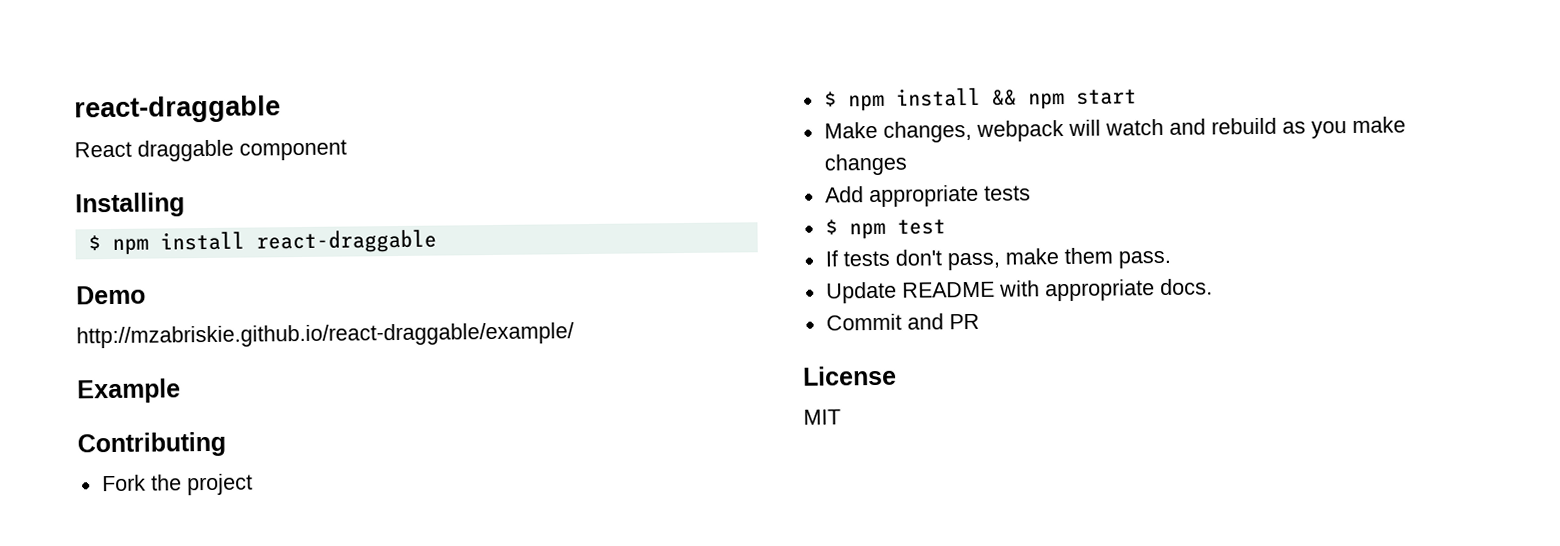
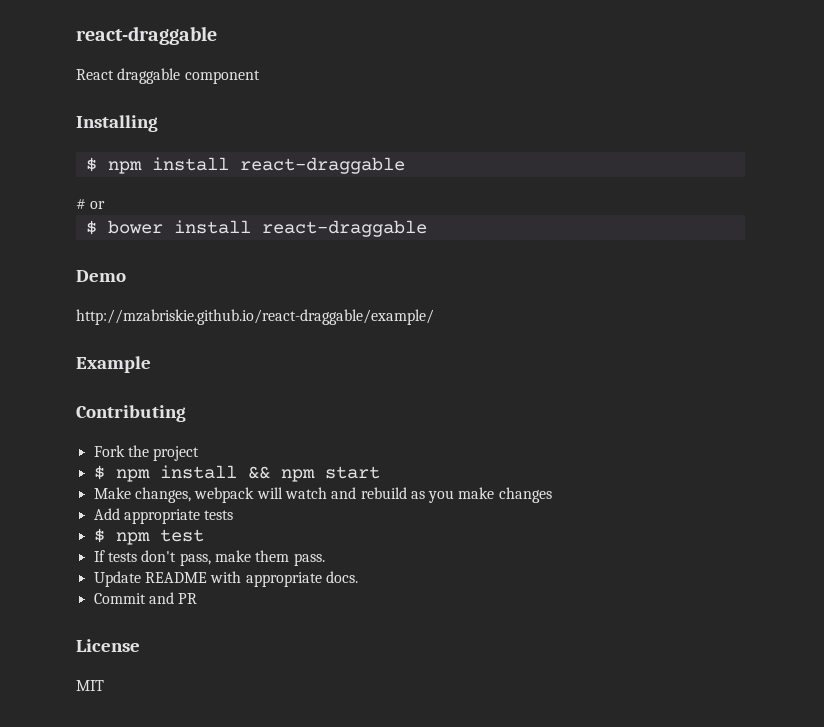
(437, 241) none -> [76,199,106,209] [85,220,427,237] // # or // $ bower install react-draggable

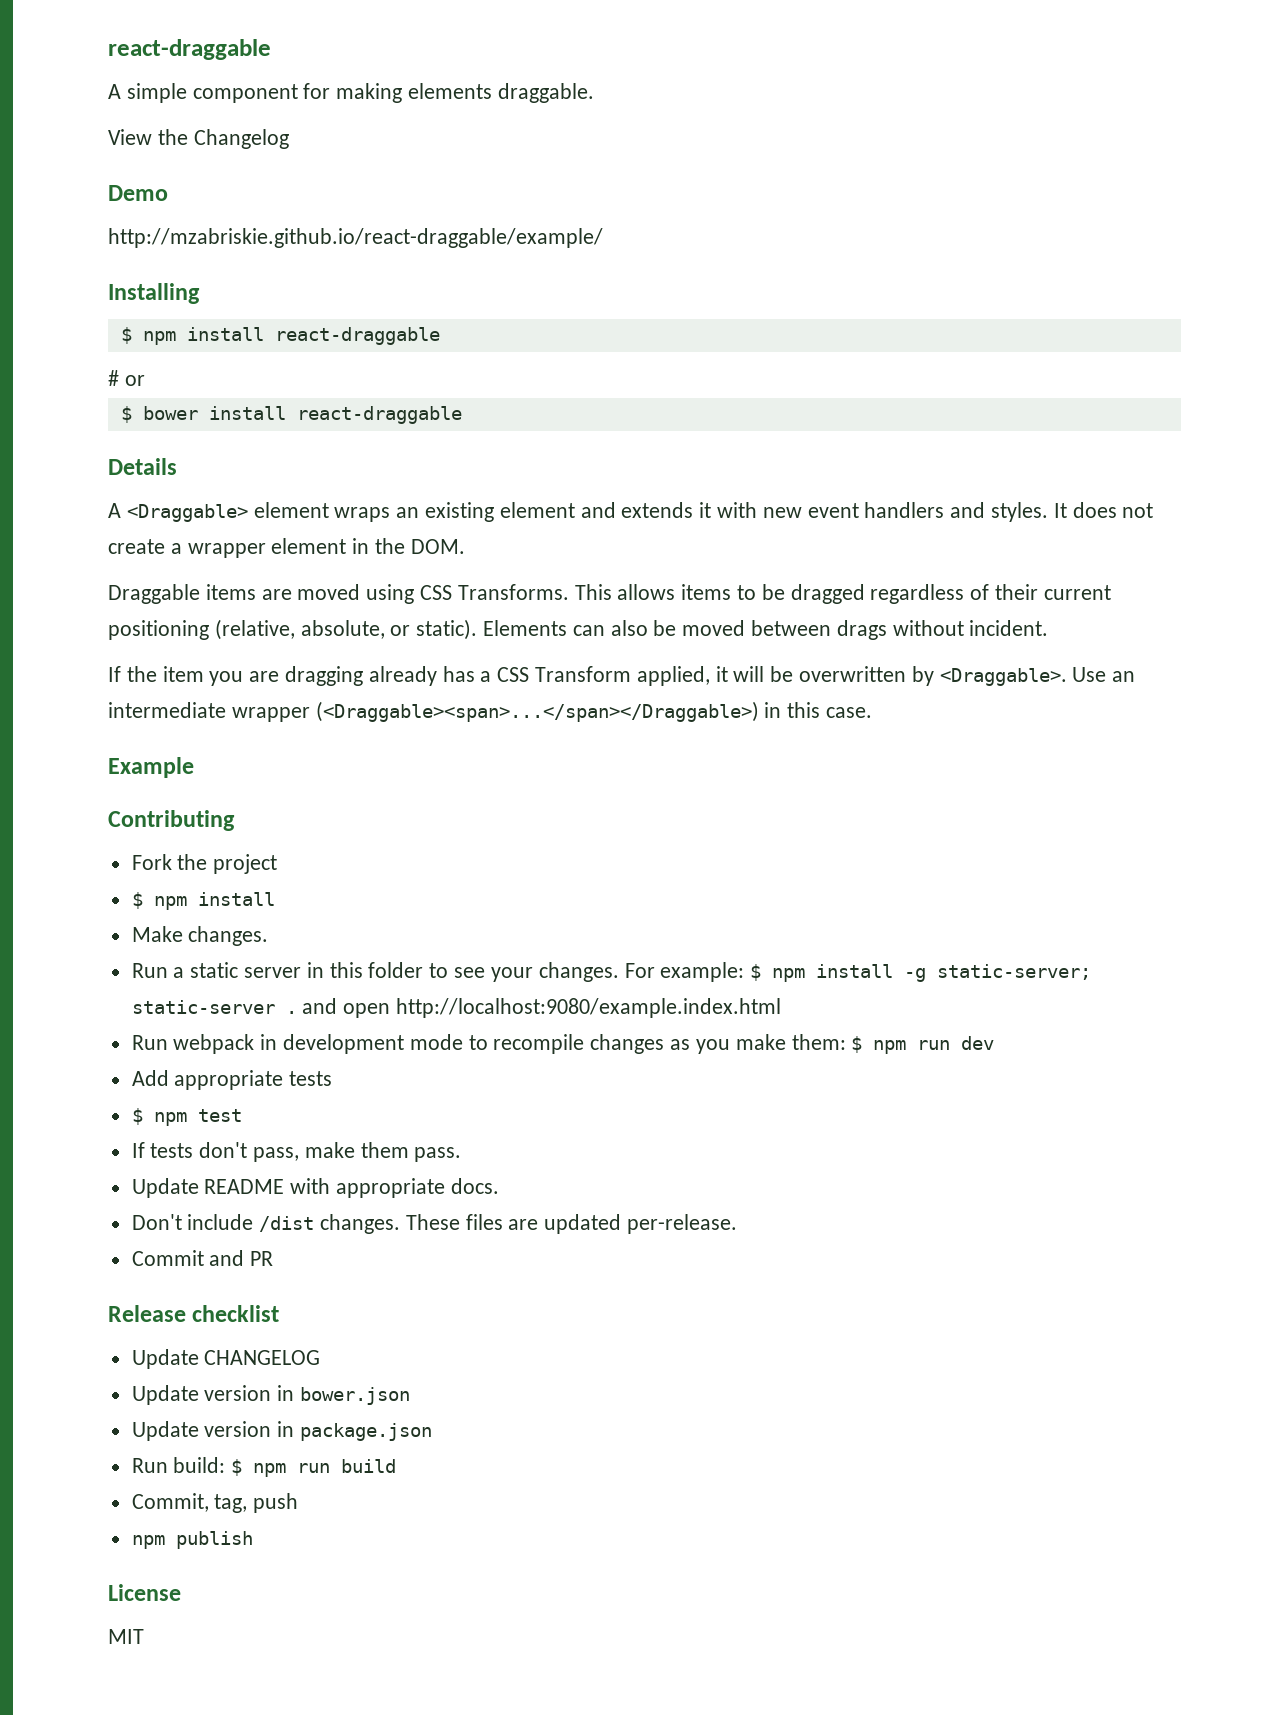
[76,26,217,45] [76,68,181,84] react-draggable // React draggable -> [108,39,271,60] [108,83,187,103] react-draggable // A simple
(260, 77) none -> [303,83,594,103] [108,129,289,149] [108,185,168,201] [108,228,603,248] for making elements draggable. // View the Changelog // Demo // http://mzabriskie.github.io/react-draggable/example/
[76,270,126,282] [76,309,434,325] Demo // http://mzabriskie.github.io/react-draggable/example/ -> [108,458,177,475] [108,502,1154,522] [108,538,465,558] [108,584,1111,604] [108,619,1049,640] [108,666,1136,686] [108,701,873,722] Details // A <Draggable> element wraps an existing element and extends it with new event handlers and styles. It does not create a wrapper element in the DOM. // Draggable items are moved using CSS Transforms. This allows items to be dragged regardless of their current positioning (relative, absolute, or static). Elements can also be moved between drags without incident. // If the item you are dragging already has a CSS Transform applied, it will be overwritten by <Draggable>. Use an intermediate wrapper (<Draggable><span>...</span></Draggable>) in this case.
[247,466,380,482] [93,487,552,503] && npm start // Make changes, webpack will watch and rebuild as you make changes -> [131,926,269,946] [131,962,1092,982] [131,998,782,1018] [131,1034,995,1054] // Make changes. // Run a static server in this folder to see your changes. For example: $ npm install -g static-server; static-server . and open http://localhost:9080/example.index.html // Run webpack in development mode to recompile changes as you make them: $ npm run dev
[93,592,198,604] Commit and PR -> [131,1214,738,1234] [131,1250,274,1266] [108,1305,280,1322] [131,1349,321,1369] [131,1385,411,1405] [131,1421,433,1441] [131,1457,397,1477] [131,1493,299,1513] [131,1531,253,1549] Don't include /dist changes. These files are updated per-release. // Commit and PR // Release checklist // Update CHANGELOG // Update version in bower.json // Update version in package.json // Run build: $ npm run build // Commit, tag, push // npm publish

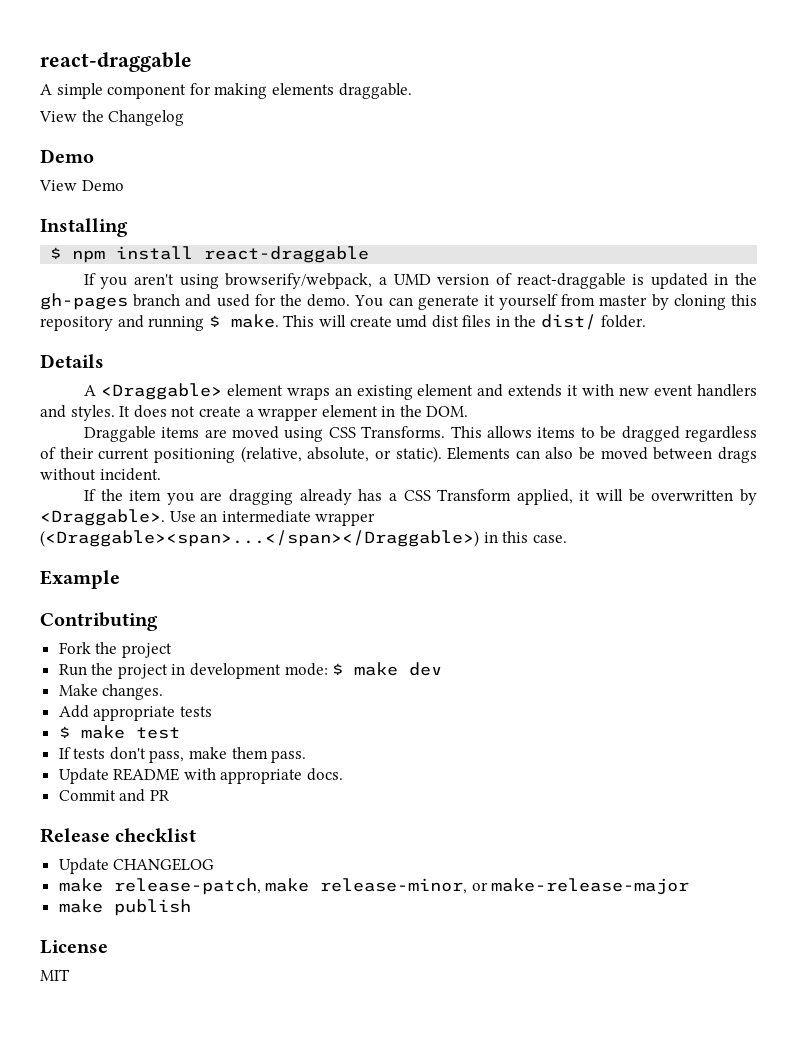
[108,228,603,248] http://mzabriskie.github.io/react-draggable/example/ -> [39,180,124,191] View Demo
[108,370,145,386] [120,406,462,424] # or // $ bower install react-draggable -> [83,273,757,289] [40,293,757,310] [40,314,646,331] If you aren't using browserify/webpack, a UMD version of react-draggable is updated in the gh-pages branch and used for the demo. You can generate it yourself from master by cloning this repository and running $ make. This will create umd dist files in the dist/ folder.
[131,892,275,910] [131,926,269,946] [131,962,1092,982] [131,998,782,1018] [131,1034,995,1054] $ npm install // Make changes. // Run a static server in this folder to see your changes. For example: $ npm install -g static-server; static-server . and open http://localhost:9080/example.index.html // Run webpack in development mode to recompile changes as you make them: $ npm run dev -> [58,662,443,679] [58,684,164,700] Run the project in development mode: $ make dev // Make changes.
[153,1112,187,1126] npm -> [80,725,125,739] make
[131,1214,738,1234] // Don't include /dist changes. These files are updated per-release. -> (344, 774) none
[131,1385,411,1405] [131,1421,433,1441] [131,1457,397,1477] [131,1493,299,1513] [131,1535,165,1549] Update version in bower.json // Update version in package.json // Run build: $ npm run build // Commit, tag, push // npm -> [58,878,690,895] [58,899,103,913] make release-patch, make release-minor, or make-release-major // make

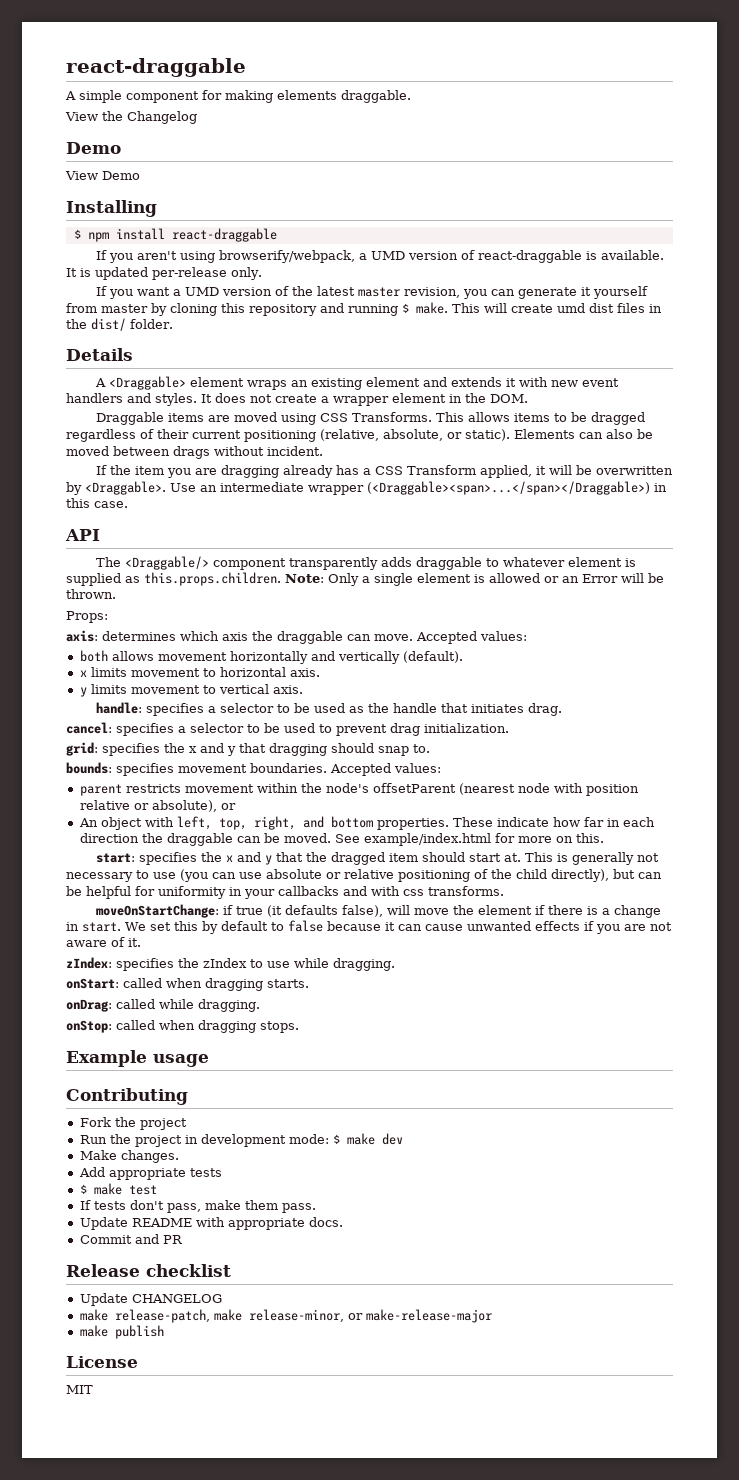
[650,273,757,289] [40,293,384,310] updated in the gh-pages branch and used for the demo. You -> [601,250,665,260] [66,267,262,280] [96,286,488,299] available. It is updated per-release only. // If you want a UMD version of the latest master revision, you
(567, 539) none -> [65,529,100,541] [96,556,637,570] [66,572,664,586] [66,589,116,599] [66,611,108,623] [66,630,527,644] [79,650,463,664] [79,667,320,677] [79,684,303,697] [96,702,563,716] [66,722,509,736] [66,742,430,756] [66,762,441,776] [79,783,639,796] [79,800,236,812] [78,816,655,830] [79,833,604,846] [96,852,660,865] [66,869,662,882] [66,886,504,899] [96,904,662,918] [66,920,672,934] [66,937,141,947] [66,957,395,971] [66,978,309,991] [66,999,260,1012] [66,1020,299,1033] // API // The <Draggable/> component transparently adds draggable to whatever element is supplied as this.props.children. Note: Only a single element is allowed or an Error will be thrown. // Props: // axis: determines which axis the draggable can move. Accepted values: // both allows movement horizontally and vertically (default). // x limits movement to horizontal axis. // y limits movement to vertical axis. // handle: specifies a selector to be used as the handle that initiates drag. // cancel: specifies a selector to be used to prevent drag initialization. // grid: specifies the x and y that dragging should snap to. // bounds: specifies movement boundaries. Accepted values: // parent restricts movement within the node's offsetParent (nearest node with position relative or absolute), or // An object with left, top, right, and bottom properties. These indicate how far in each direction the draggable can be moved. See example/index.html for more on this. // start: specifies the x and y that the dragged item should start at. This is generally not necessary to use (you can use absolute or relative positioning of the child directly), but can be helpful for uniformity in your callbacks and with css transforms. // moveOnStartChange: if true (it defaults false), will move the element if there is a change in start. We set this by default to false because it can cause unwanted effects if you are not aware of it. // zIndex: specifies the zIndex to use while dragging. // onStart: called when dragging starts. // onDrag: called while dragging. // onStop: called when dragging stops.
(120, 579) none -> [153,1054,209,1067] usage

